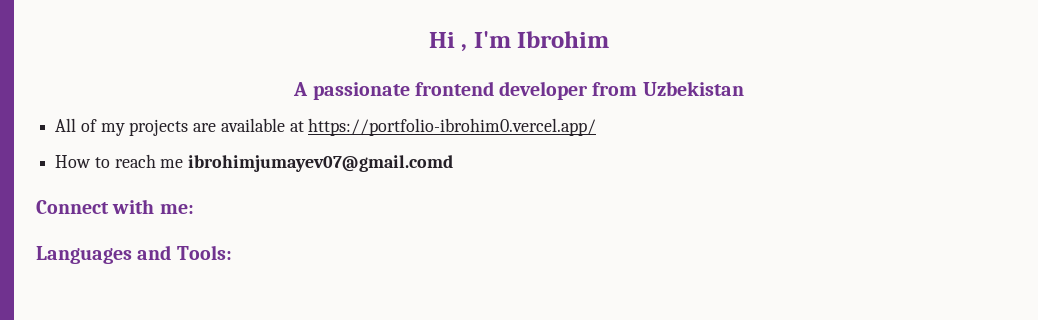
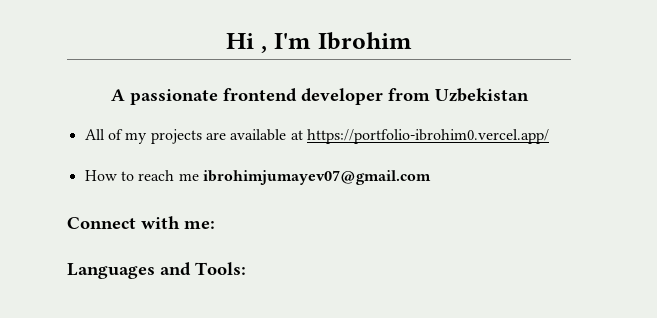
[188,155,454,172] ibrohimjumayev07@gmail.comd -> [202,170,431,185] ibrohimjumayev07@gmail.com

